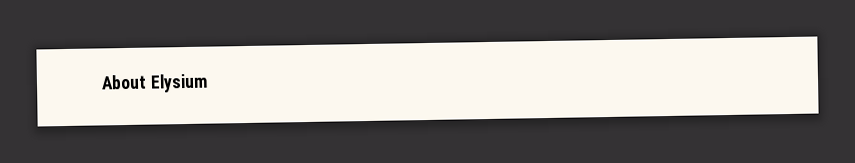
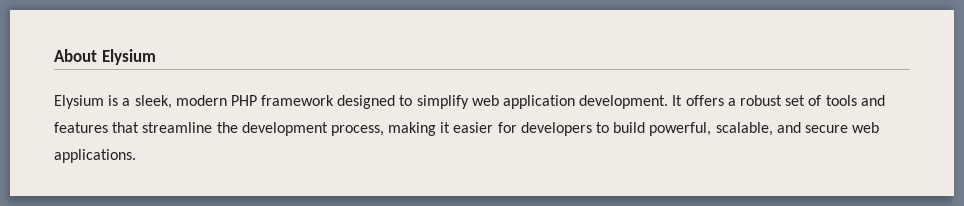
(208, 83) none -> [54,95,885,109] [54,122,880,136] [54,149,136,163] // Elysium is a sleek, modern PHP framework designed to simplify web application development. It offers a robust set of tools and features that streamline the development process, making it easier for developers to build powerful, scalable, and secure web applications.

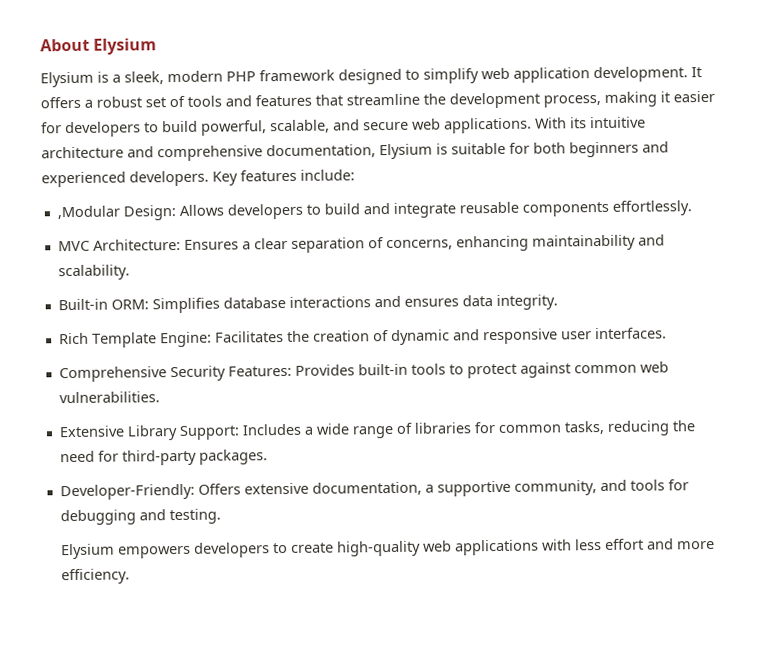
(136, 156) none -> [535,116,646,129] [41,141,669,162] [41,169,355,188] [56,200,692,221] [57,234,665,253] [57,264,130,281] [57,294,558,314] [58,327,667,348] [58,361,669,383] [58,391,160,404] [58,420,695,441] [59,449,268,466] [59,479,689,501] [59,508,221,526] [61,538,716,560] [61,568,131,585] With its intuitive architecture and comprehensive documentation, Elysium is suitable for both beginners and experienced developers. Key features include: // ,Modular Design: Allows developers to build and integrate reusable components effortlessly. // MVC Architecture: Ensures a clear separation of concerns, enhancing maintainability and scalability. // Built-in ORM: Simplifies database interactions and ensures data integrity. // Rich Template Engine: Facilitates the creation of dynamic and responsive user interfaces. // Comprehensive Security Features: Provides built-in tools to protect against common web vulnerabilities. // Extensive Library Support: Includes a wide range of libraries for common tasks, reducing the need for third-party packages. // Developer-Friendly: Offers extensive documentation, a supportive community, and tools for debugging and testing. // Elysium empowers developers to create high-quality web applications with less effort and more efficiency.

